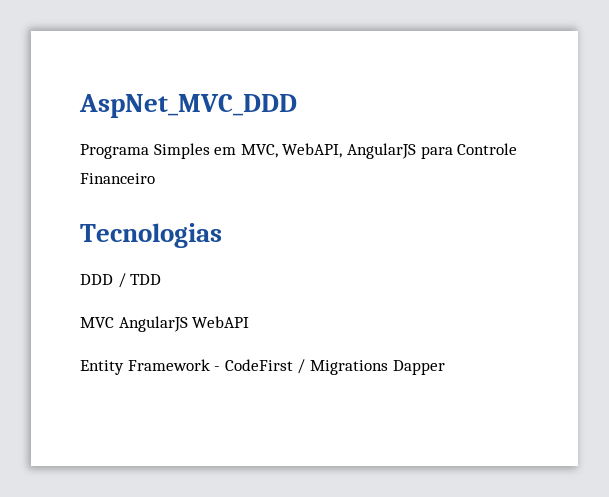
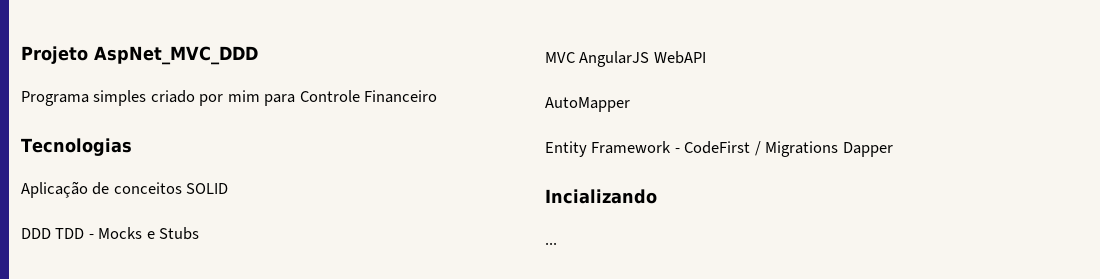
(79, 106) none -> [21,46,88,64] Projeto
[153,143,416,159] Simples em MVC, WebAPI, AngularJS -> [93,90,260,106] simples criado por mim
(222, 235) none -> [21,181,229,198] // Aplicação de conceitos SOLID
[117,273,126,288] / -> (51, 233) none
(162, 279) none -> [88,227,200,240] - Mocks e Stubs
(250, 322) none -> [545,97,630,112] // AutoMapper
(445, 367) none -> [545,189,657,204] [545,242,557,245] // Incializando // ...

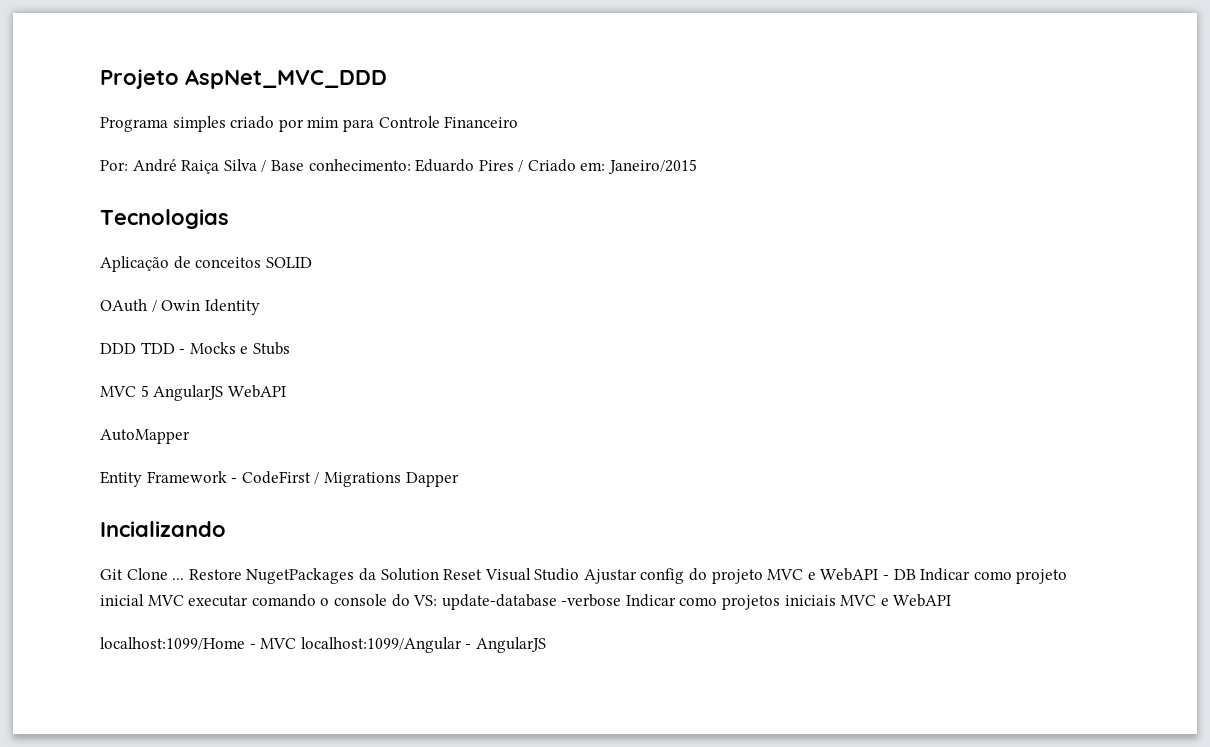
(438, 96) none -> [100,159,698,174] // Por: André Raiça Silva / Base conhecimento: Eduardo Pires / Criado em: Janeiro/2015
(229, 188) none -> [100,299,260,315] // OAuth / Owin Identity
(575, 57) none -> [140,385,149,397] 5
[545,242,557,245] ... -> [100,568,1068,584] [100,594,952,610] [100,637,546,653] Git Clone ... Restore NugetPackages da Solution Reset Visual Studio Ajustar config do projeto MVC e WebAPI - DB Indicar como projeto inicial MVC executar comando o console do VS: update-database -verbose Indicar como projetos iniciais MVC e WebAPI // localhost:1099/Home - MVC localhost:1099/Angular - AngularJS

